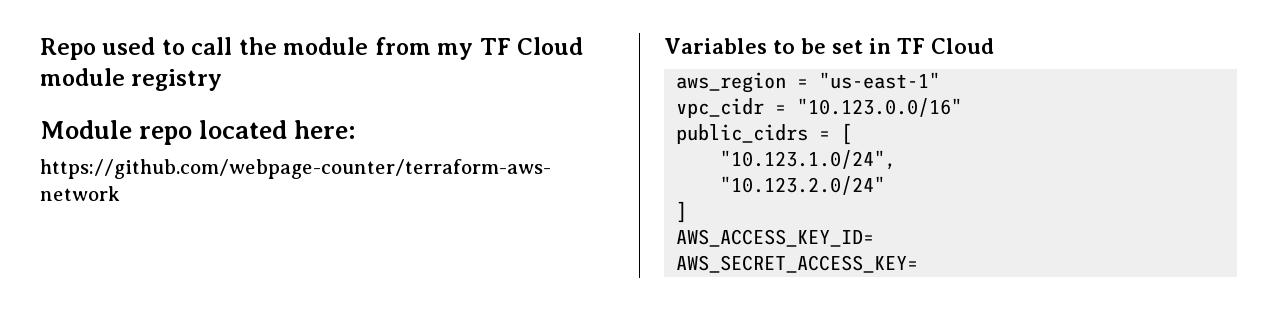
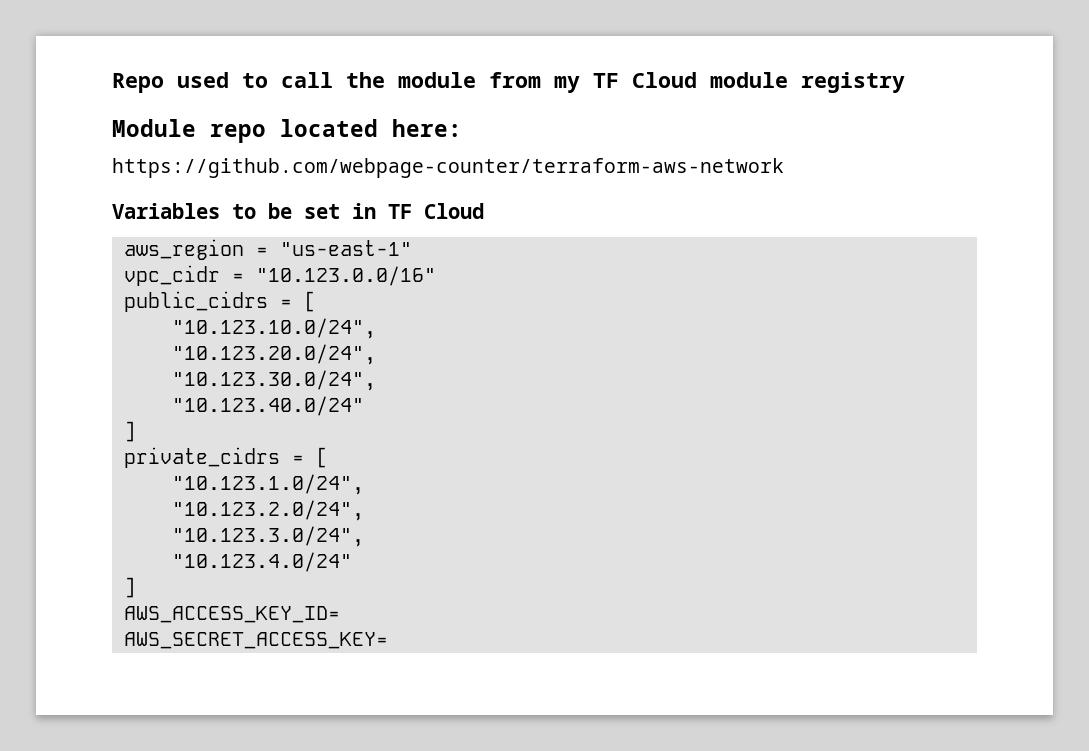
[720,150,897,170] [720,176,886,195] "10.123.1.0/24", // "10.123.2.0/24" -> [171,318,376,339] [171,344,376,365] [171,370,376,391] [171,396,364,416] [123,421,136,442] [123,447,328,468] [171,474,364,495] [171,500,364,521] [171,526,364,547] [171,552,352,572] "10.123.10.0/24", // "10.123.20.0/24", // "10.123.30.0/24", // "10.123.40.0/24" // ] // private_cidrs = [ // "10.123.1.0/24", // "10.123.2.0/24", // "10.123.3.0/24", // "10.123.4.0/24"

